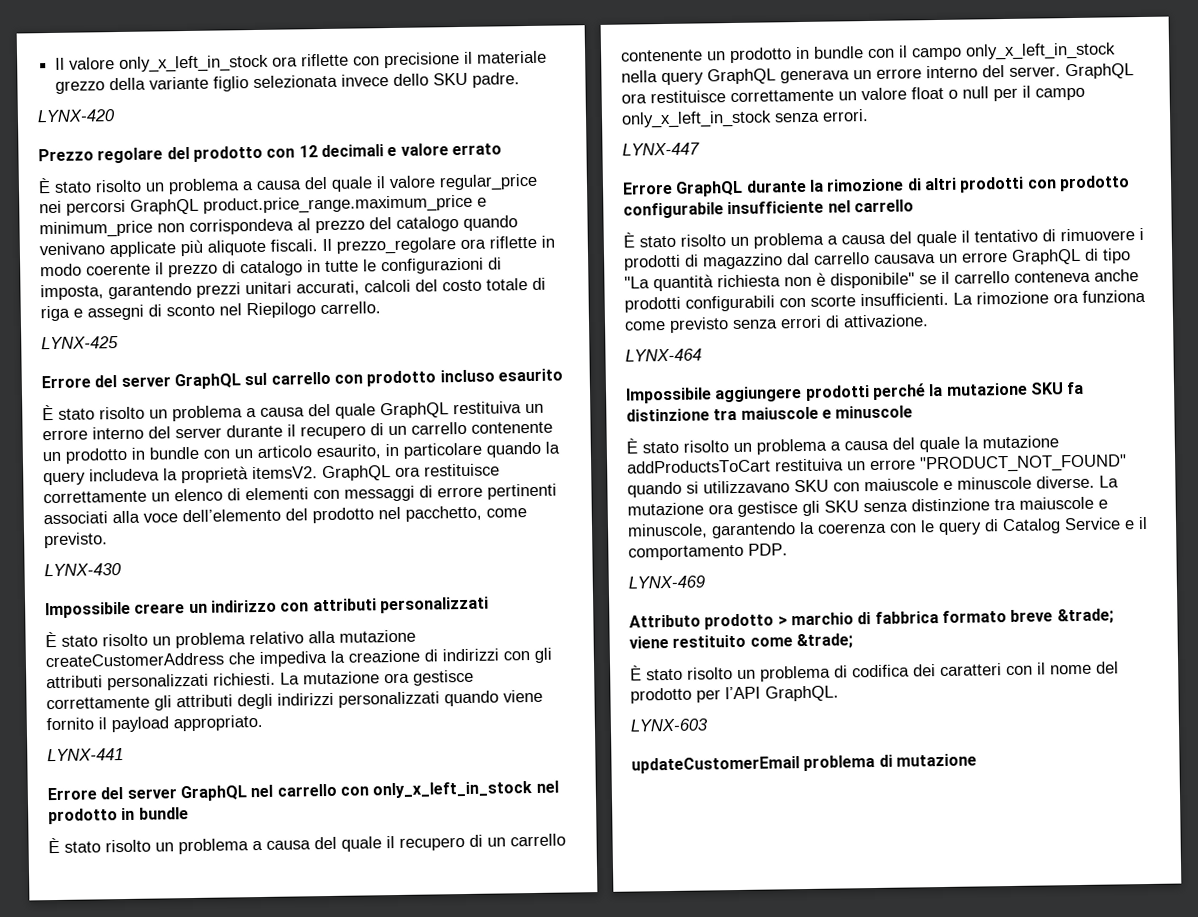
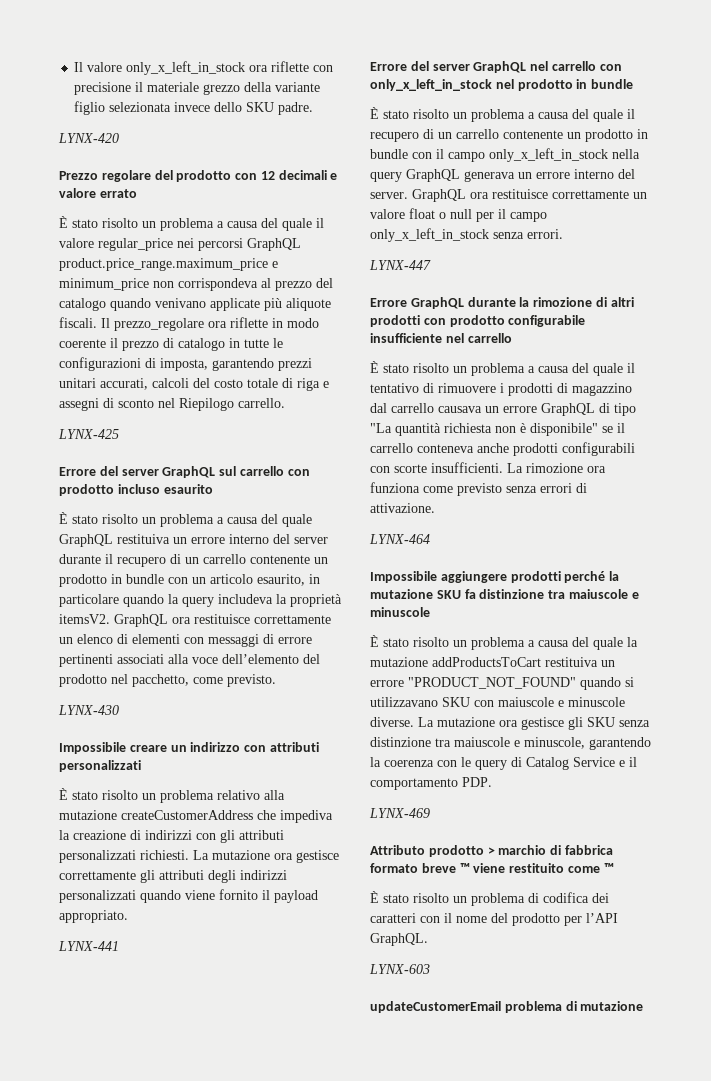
[1056,608,1114,625] &trade; -> [459,863,470,873] ™
[795,633,853,650] &trade; -> [603,863,614,873] ™

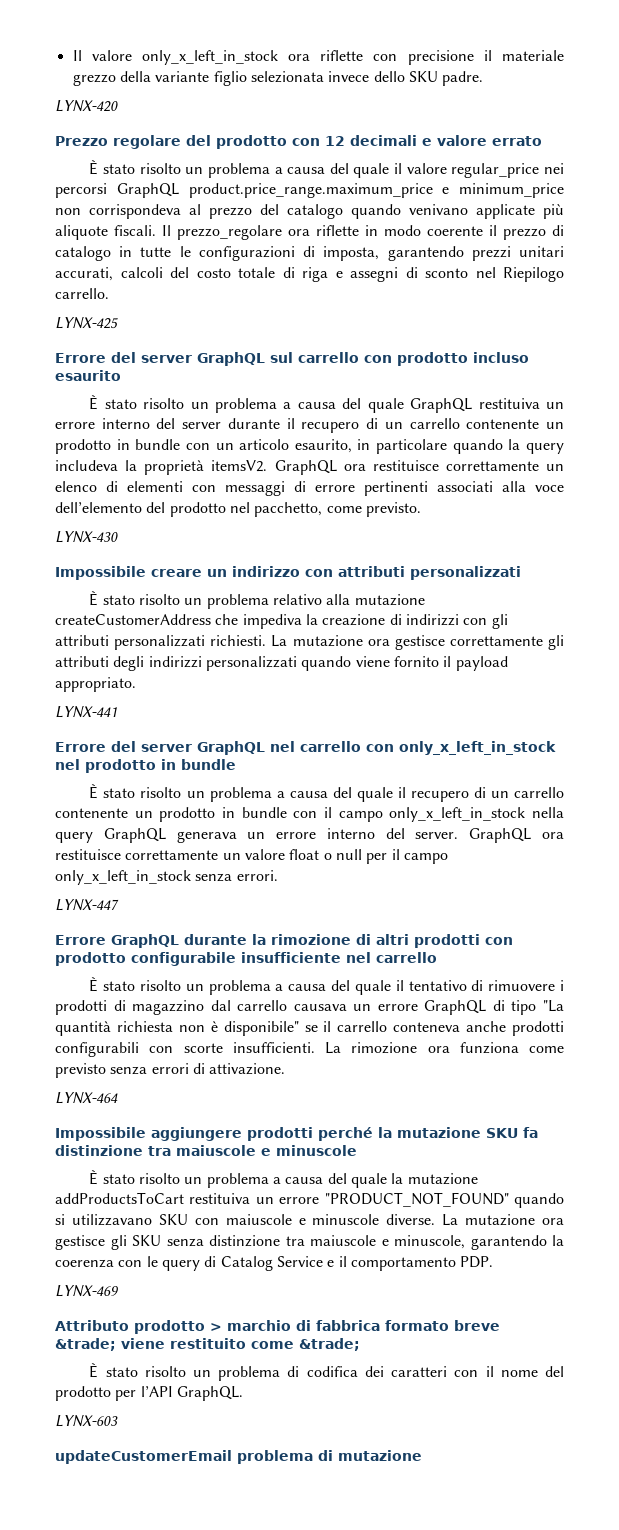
[459,863,470,873] ™ -> [55,1338,116,1351] &trade;
[603,863,614,873] ™ -> [299,1338,360,1351] &trade;

